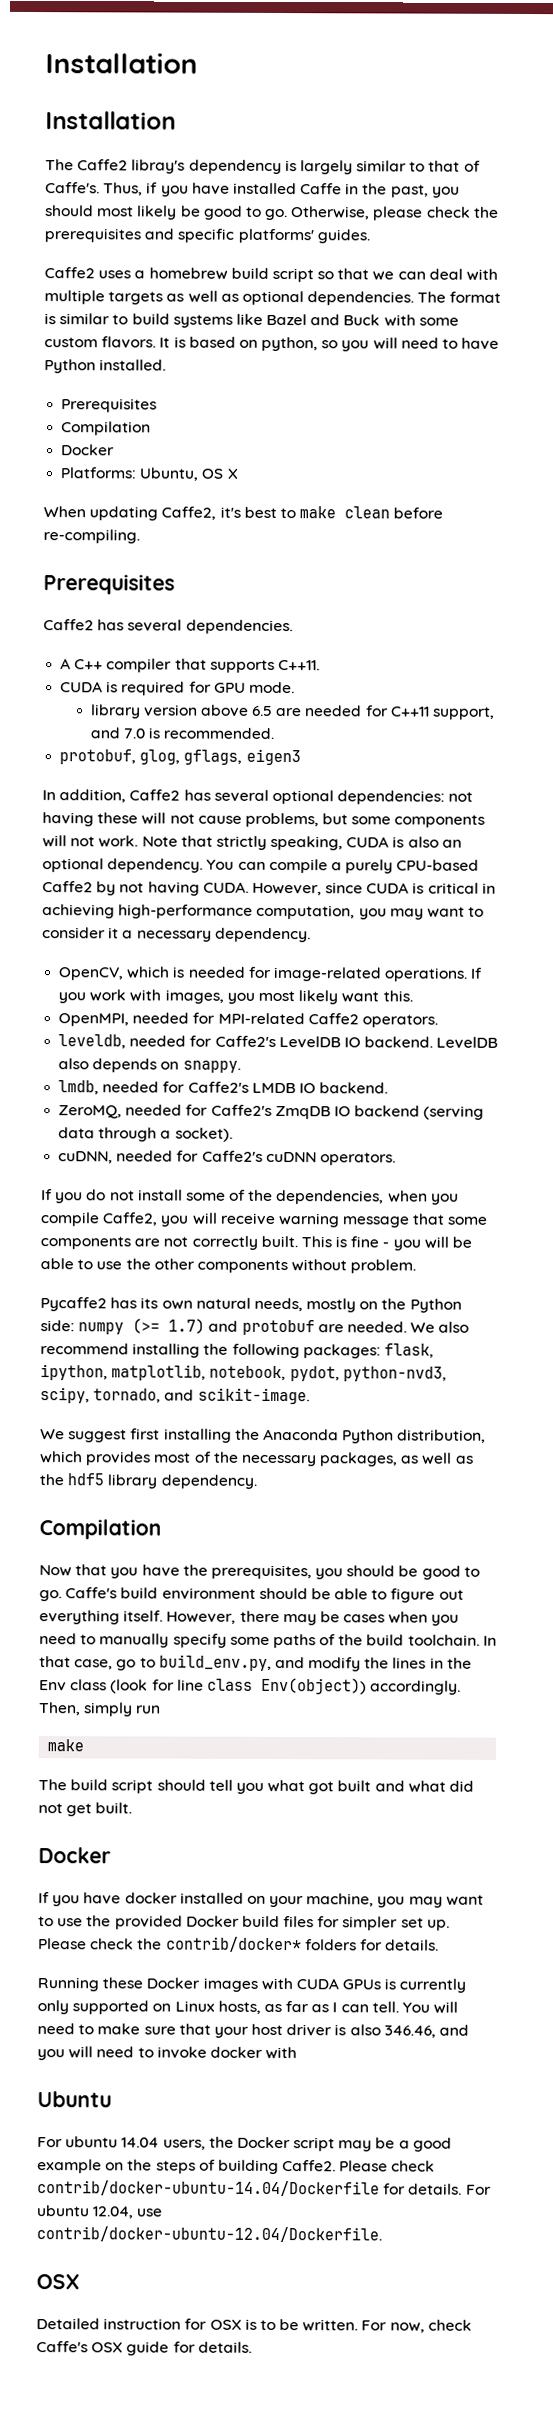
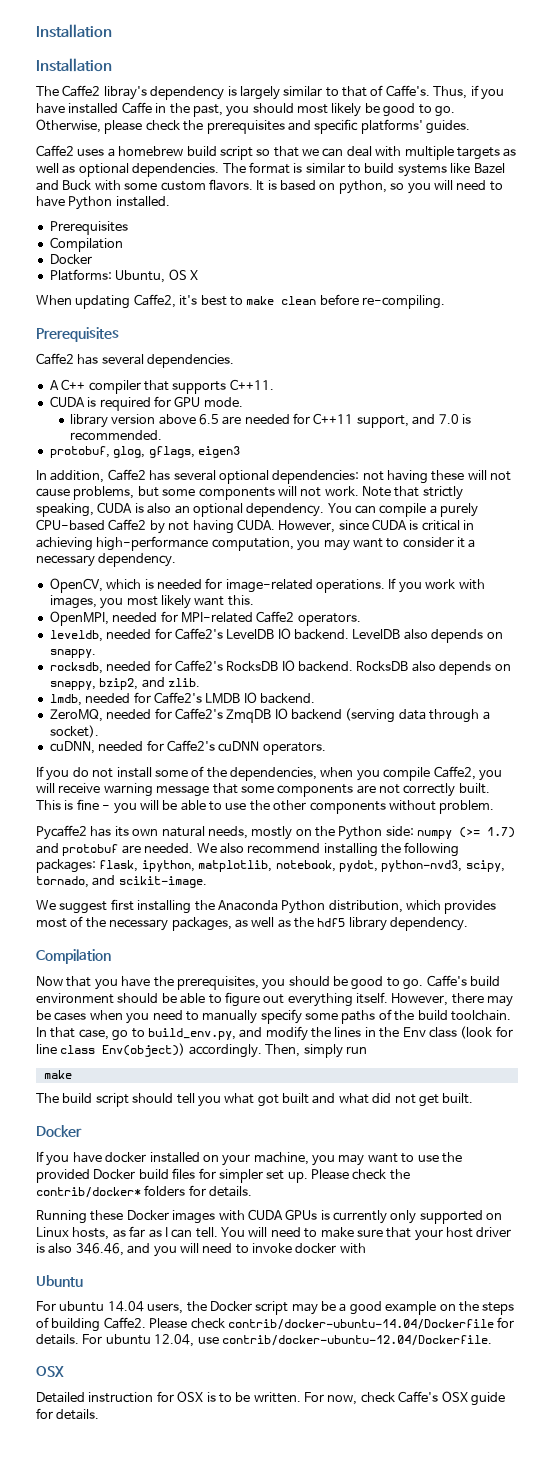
(241, 1066) none -> [49,660,511,675] [49,677,200,690] // rocksdb, needed for Caffe2's RocksDB IO backend. RocksDB also depends on snappy, bzip2, and zlib.

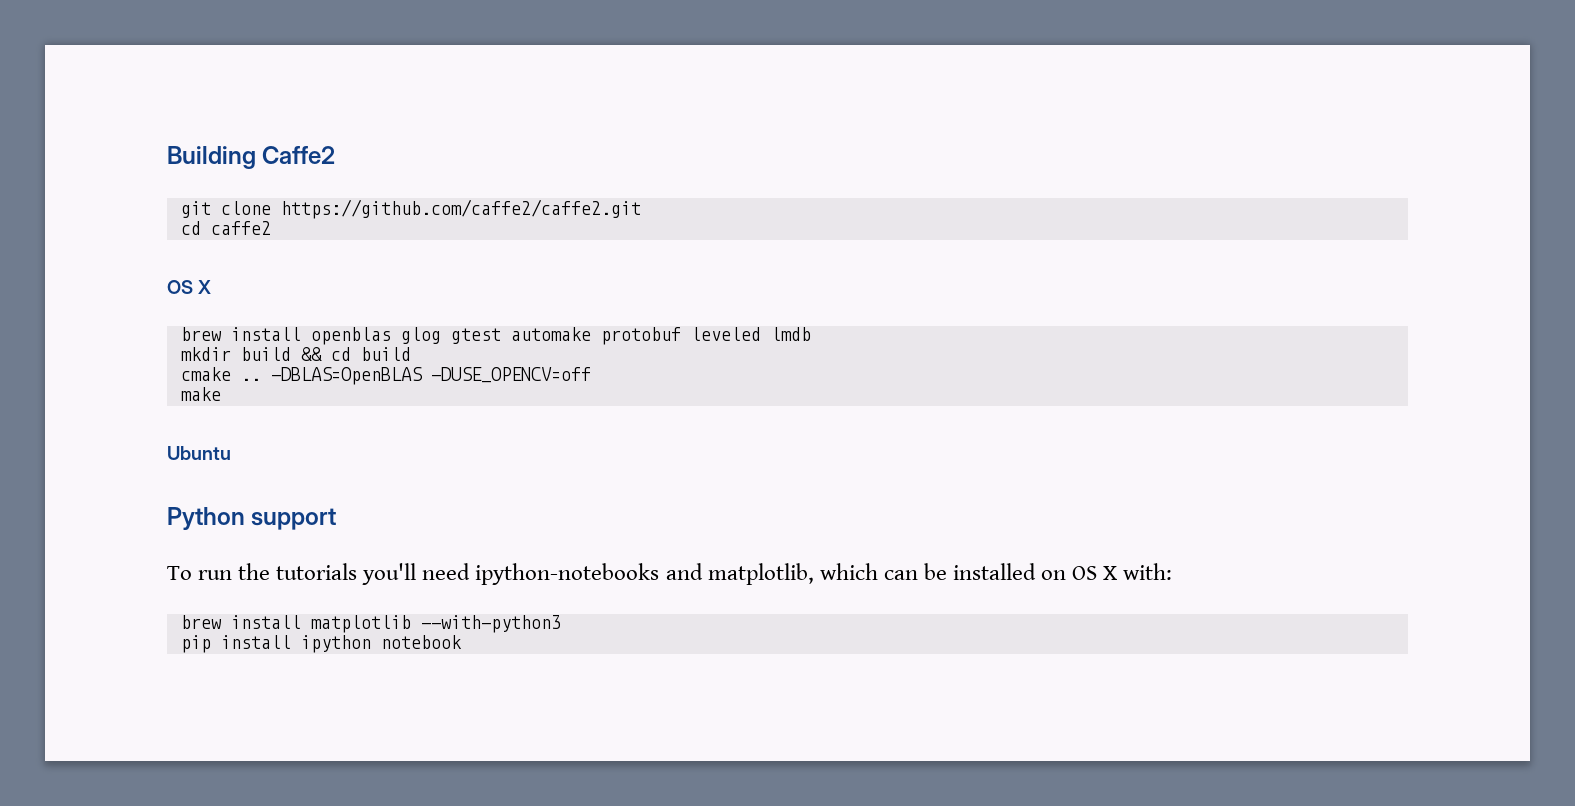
[36,24,112,38] [36,58,112,72] [36,85,504,100] [36,102,455,117] [36,119,470,134] [36,145,517,160] [36,162,505,177] [36,179,503,194] [36,196,170,210] [49,221,128,235] [49,237,123,252] [49,254,92,265] [49,269,198,283] [36,294,445,309] [36,327,119,342] [36,353,235,368] [49,379,274,394] [49,396,243,411] [69,413,471,428] [69,430,162,441] [49,446,240,458] [36,469,512,484] [36,486,463,500] [36,502,479,517] [36,519,475,534] [36,536,476,551] [36,553,177,567] [49,578,485,593] [49,595,254,609] [49,611,361,626] [49,628,503,643] [49,649,96,658] [49,660,511,675] [49,677,200,690] [49,692,315,706] [49,708,490,723] [49,725,99,738] [49,740,326,755] [36,766,502,781] [36,783,490,797] [36,799,495,814] [36,825,516,840] [36,842,460,857] [36,859,505,873] [36,875,207,888] [36,899,497,914] [36,916,469,931] [36,949,111,964] [36,975,500,990] [36,992,514,1007] [36,1009,511,1024] [36,1026,513,1041] [36,1043,367,1058] [43,1070,72,1079] [36,1093,474,1107] [36,1125,82,1137] [36,1151,462,1166] [36,1168,410,1183] [36,1185,253,1198] [36,1209,503,1224] [36,1226,512,1241] [36,1243,366,1257] [36,1275,83,1287] [36,1301,515,1315] [36,1317,515,1332] [36,1334,492,1347] [36,1366,64,1377] [36,1391,505,1406] [36,1408,100,1420] Installation // Installation // The Caffe2 libray's dependency is largely similar to that of Caffe's. Thus, if you have installed Caffe in the past, you should most likely be good to go. Otherwise, please check the prerequisites and specific platforms' guides. // Caffe2 uses a homebrew build script so that we can deal with multiple targets as well as optional dependencies. The format is similar to build systems like Bazel and Buck with some custom flavors. It is based on python, so you will need to have Python installed. // Prerequisites // Compilation // Docker // Platforms: Ubuntu, OS X // When updating Caffe2, it's best to make clean before re-compiling. // Prerequisites // Caffe2 has several dependencies. // A C++ compiler that supports C++11. // CUDA is required for GPU mode. // library version above 6.5 are needed for C++11 support, and 7.0 is recommended. // protobuf, glog, gflags, eigen3 // In addition, Caffe2 has several optional dependencies: not having these will not cause problems, but some components will not work. Note that strictly speaking, CUDA is also an optional dependency. You can compile a purely CPU-based Caffe2 by not having CUDA. However, since CUDA is critical in achieving high-performance computation, you may want to consider it a necessary dependency. // OpenCV, which is needed for image-related operations. If you work with images, you most likely want this. // OpenMPI, needed for MPI-related Caffe2 operators. // leveldb, needed for Caffe2's LevelDB IO backend. LevelDB also depends on snappy. // rocksdb, needed for Caffe2's RocksDB IO backend. RocksDB also depends on snappy, bzip2, and zlib. // lmdb, needed for Caffe2's LMDB IO backend. // ZeroMQ, needed for Caffe2's ZmqDB IO backend (serving data through a socket). // cuDNN, needed for Caffe2's cuDNN operators. // If you do not install some of the dependencies, when you compile Caffe2, you will receive warning message that some components are not correctly built. This is fine - you will be able to use the other components without problem. // Pycaffe2 has its own natural needs, mostly on the Python side: numpy (>= 1.7) and protobuf are needed. We also recommend installing the following packages: flask, ipython, matplotlib, notebook, pydot, python-nvd3, scipy, tornado, and scikit-image. // We suggest first installing the Anaconda Python distribution, which provides most of the necessary packages, as well as the hdf5 library dependency. // Compilation // Now that you have the prerequisites, you should be good to go. Caffe's build environment should be able to figure out everything itself. However, there may be cases when you need to manually specify some paths of the build toolchain. In that case, go to build_env.py, and modify the lines in the Env class (look for line class Env(object)) accordingly. Then, simply run // make // The build script should tell you what got built and what did not get built. // Docker // If you have docker installed on your machine, you may want to use the provided Docker build files for simpler set up. Please check the contrib/docker* folders for details. // Running these Docker images with CUDA GPUs is currently only supported on Linux hosts, as far as I can tell. You will need to make sure that your host driver is also 346.46, and you will need to invoke docker with // Ubuntu // For ubuntu 14.04 users, the Docker script may be a good example on the steps of building Caffe2. Please check contrib/docker-ubuntu-14.04/Dockerfile for details. For ubuntu 12.04, use contrib/docker-ubuntu-12.04/Dockerfile. // OSX // Detailed instruction for OSX is to be written. For now, check Caffe's OSX guide for details. -> [167,146,336,169] [180,199,641,219] [180,221,271,235] [167,280,212,294] [180,327,811,345] [180,347,411,361] [180,367,591,385] [180,387,221,401] [167,446,231,460] [167,507,337,530] [167,563,1173,585] [180,615,561,633] [180,635,462,653] Building Caffe2 // git clone https://github.com/caffe2/caffe2.git // cd caffe2 // OS X // brew install openblas glog gtest automake protobuf leveled lmdb // mkdir build && cd build // cmake .. -DBLAS=OpenBLAS -DUSE_OPENCV=off // make // Ubuntu // Python support // To run the tutorials you'll need ipython-notebooks and matplotlib, which can be installed on OS X with: // brew install matplotlib --with-python3 // pip install ipython notebook

